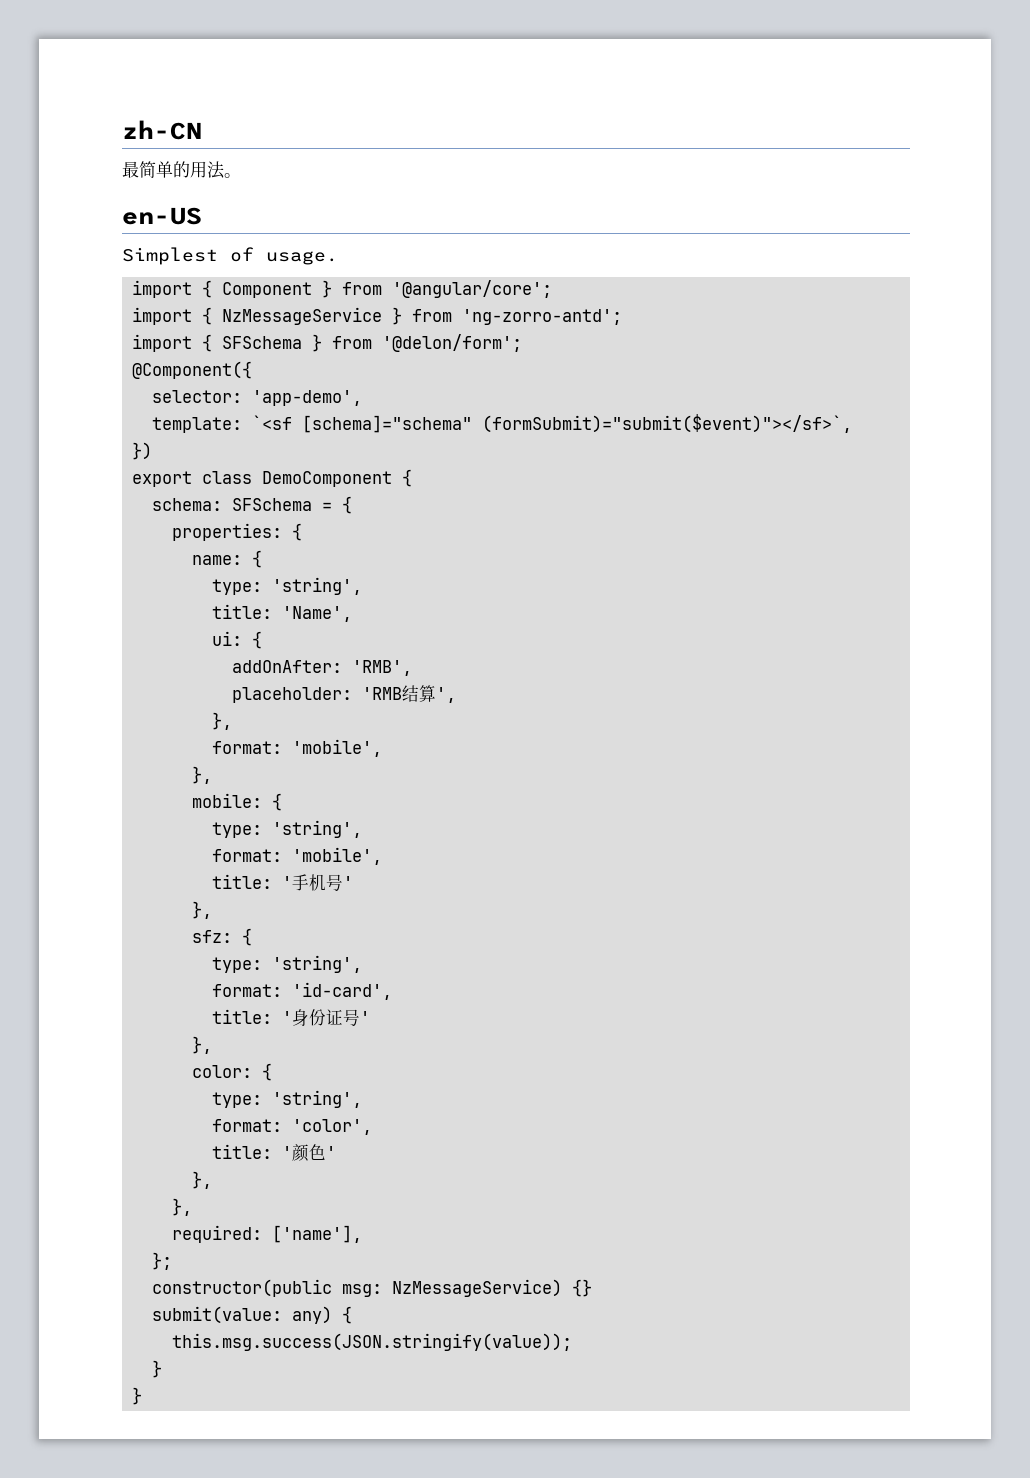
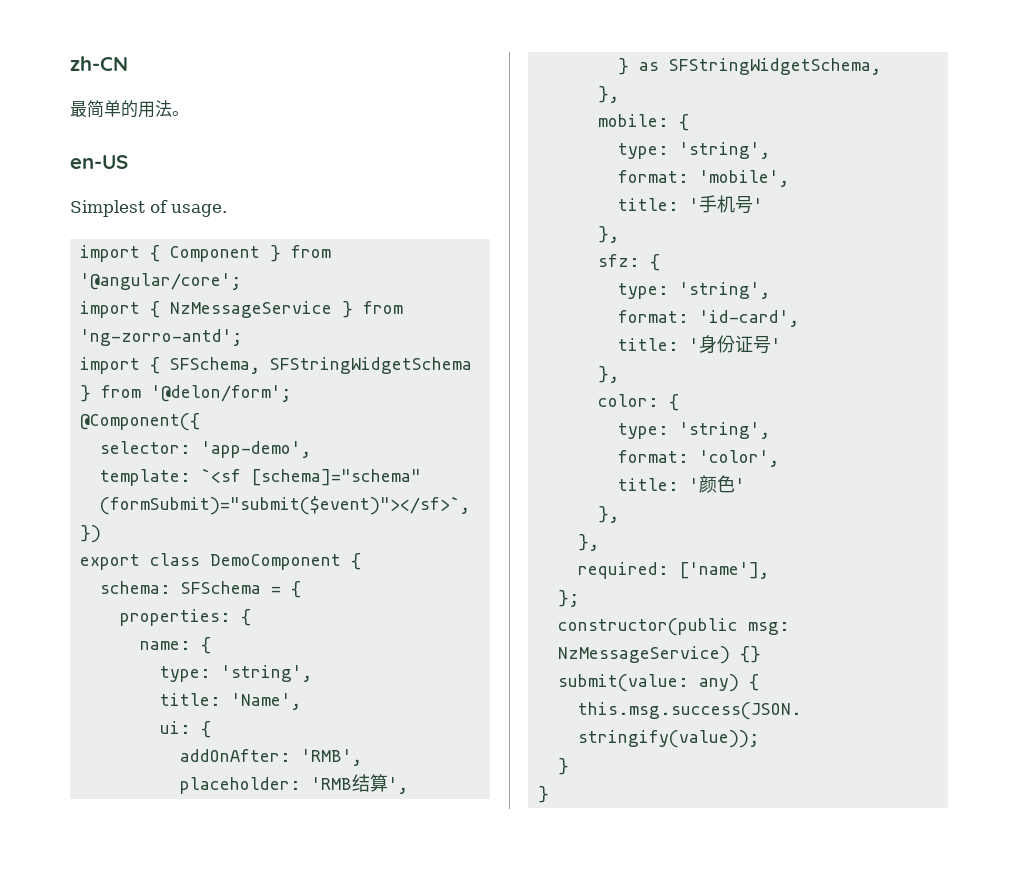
[222,336,303,349] SFSchema -> [170,357,473,374] SFSchema, SFStringWidgetSchema
[212,712,233,730] [212,739,383,757] }, // format: 'mobile', -> [618,58,882,75] } as SFStringWidgetSchema,

